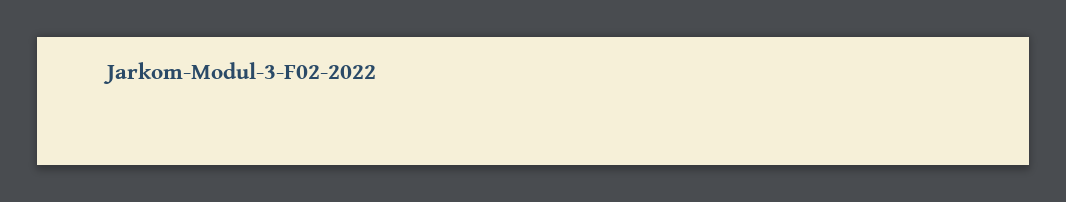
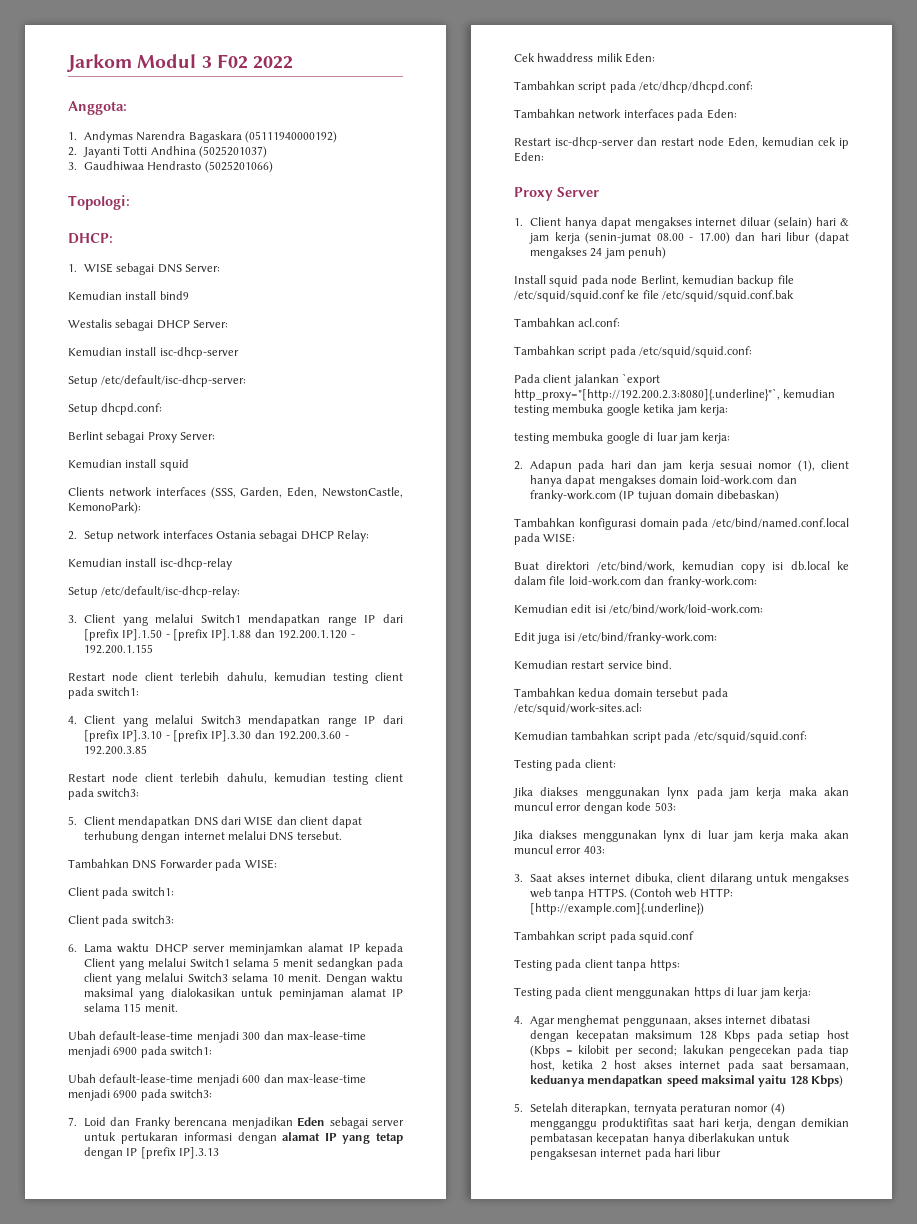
[103,62,376,84] Jarkom-Modul-3-F02-2022 -> [67,54,294,72] [68,101,127,115] [68,131,338,143] [68,146,268,158] [68,161,273,173] [68,195,130,210] [68,233,113,244] [68,263,221,275] [68,291,189,300] [68,319,229,331] [68,347,239,359] [68,375,247,387] [68,403,163,415] [68,431,216,443] [68,459,189,471] [68,487,404,499] [68,502,141,514] [68,530,370,542] [68,558,232,570] [68,586,241,598] [68,614,403,626] [83,629,355,641] [83,644,153,654] [68,672,403,684] [68,687,140,699] [68,715,403,727] [83,730,349,742] [83,745,147,755] [68,773,403,785] [68,788,140,800] [68,816,362,828] [83,831,342,843] [68,859,277,871] [68,887,174,899] [68,915,174,927] [68,943,403,955] [83,958,403,970] [83,973,403,985] [83,988,403,1000] [83,1003,178,1012] [68,1031,366,1043] [68,1046,213,1058] [68,1074,366,1086] [68,1089,213,1101] [68,1117,404,1129] [83,1132,403,1144] [83,1147,220,1159] [514,53,656,63] [514,81,754,93] [514,109,737,121] [514,137,849,149] [514,152,544,162] [514,187,599,201] [514,217,849,229] [528,232,849,244] [529,247,667,259] [514,275,794,287] [514,290,795,302] [514,318,621,327] [514,346,753,358] [514,373,661,386] [514,388,836,401] [514,404,728,416] [514,432,731,444] [514,460,849,472] [529,475,797,487] [529,490,780,502] [514,518,849,530] [514,533,576,545] [514,561,849,573] [514,576,757,588] [514,604,764,614] [514,632,718,644] [514,660,673,669] [514,688,728,700] [514,703,642,715] [514,731,807,743] [514,759,616,771] [513,787,849,799] [514,802,676,814] [513,830,849,842] [514,845,605,854] [514,873,849,885] [529,888,733,900] [529,903,704,915] [514,931,695,943] [514,959,680,971] [514,987,811,999] [514,1015,810,1027] [529,1030,849,1042] [529,1045,849,1057] [529,1060,849,1072] [529,1075,844,1087] [514,1103,785,1115] [529,1118,849,1130] [529,1133,791,1145] [529,1148,722,1160] Jarkom Modul 3 F02 2022 // Anggota: // 1. Andymas Narendra Bagaskara (05111940000192) // 2. Jayanti Totti Andhina (5025201037) // 3. Gaudhiwaa Hendrasto (5025201066) // Topologi: // DHCP: // 1. WISE sebagai DNS Server: // Kemudian install bind9 // Westalis sebagai DHCP Server: // Kemudian install isc-dhcp-server // Setup /etc/default/isc-dhcp-server: // Setup dhcpd.conf: // Berlint sebagai Proxy Server: // Kemudian install squid // Clients network interfaces (SSS, Garden, Eden, NewstonCastle, KemonoPark): // 2. Setup network interfaces Ostania sebagai DHCP Relay: // Kemudian install isc-dhcp-relay // Setup /etc/default/isc-dhcp-relay: // 3. Client yang melalui Switch1 mendapatkan range IP dari [prefix IP].1.50 - [prefix IP].1.88 dan 192.200.1.120 - 192.200.1.155 // Restart node client terlebih dahulu, kemudian testing client pada switch1: // 4. Client yang melalui Switch3 mendapatkan range IP dari [prefix IP].3.10 - [prefix IP].3.30 dan 192.200.3.60 - 192.200.3.85 // Restart node client terlebih dahulu, kemudian testing client pada switch3: // 5. Client mendapatkan DNS dari WISE dan client dapat terhubung dengan internet melalui DNS tersebut. // Tambahkan DNS Forwarder pada WISE: // Client pada switch1: // Client pada switch3: // 6. Lama waktu DHCP server meminjamkan alamat IP kepada Client yang melalui Switch1 selama 5 menit sedangkan pada client yang melalui Switch3 selama 10 menit. Dengan waktu maksimal yang dialokasikan untuk peminjaman alamat IP selama 115 menit. // Ubah default-lease-time menjadi 300 dan max-lease-time menjadi 6900 pada switch1: // Ubah default-lease-time menjadi 600 dan max-lease-time menjadi 6900 pada switch3: // 7. Loid dan Franky berencana menjadikan Eden sebagai server untuk pertukaran informasi dengan alamat IP yang tetap dengan IP [prefix IP].3.13 // Cek hwaddress milik Eden: // Tambahkan script pada /etc/dhcp/dhcpd.conf: // Tambahkan network interfaces pada Eden: // Restart isc-dhcp-server dan restart node Eden, kemudian cek ip Eden: // Proxy Server // 1. Client hanya dapat mengakses internet diluar (selain) hari & jam kerja (senin-jumat 08.00 - 17.00) dan hari libur (dapat mengakses 24 jam penuh) // Install squid pada node Berlint, kemudian backup file /etc/squid/squid.conf ke file /etc/squid/squid.conf.bak // Tambahkan acl.conf: // Tambahkan script pada /etc/squid/squid.conf: // Pada client jalankan `export http_proxy="[http://192.200.2.3:8080]{.underline}"`, kemudian testing membuka google ketika jam kerja: // testing membuka google di luar jam kerja: // 2. Adapun pada hari dan jam kerja sesuai nomor (1), client hanya dapat mengakses domain loid-work.com dan franky-work.com (IP tujuan domain dibebaskan) // Tambahkan konfigurasi domain pada /etc/bind/named.conf.local pada WISE: // Buat direktori /etc/bind/work, kemudian copy isi db.local ke dalam file loid-work.com dan franky-work.com: // Kemudian edit isi /etc/bind/work/loid-work.com: // Edit juga isi /etc/bind/franky-work.com: // Kemudian restart service bind. // Tambahkan kedua domain tersebut pada /etc/squid/work-sites.acl: // Kemudian tambahkan script pada /etc/squid/squid.conf: // Testing pada client: // Jika diakses menggunakan lynx pada jam kerja maka akan muncul error dengan kode 503: // Jika diakses menggunakan lynx di luar jam kerja maka akan muncul error 403: // 3. Saat akses internet dibuka, client dilarang untuk mengakses web tanpa HTTPS. (Contoh web HTTP: [http://example.com]{.underline}) // Tambahkan script pada squid.conf // Testing pada client tanpa https: // Testing pada client menggunakan https di luar jam kerja: // 4. Agar menghemat penggunaan, akses internet dibatasi dengan kecepatan maksimum 128 Kbps pada setiap host (Kbps = kilobit per second; lakukan pengecekan pada tiap host, ketika 2 host akses internet pada saat bersamaan, keduanya mendapatkan speed maksimal yaitu 128 Kbps) // 5. Setelah diterapkan, ternyata peraturan nomor (4) mengganggu produktifitas saat hari kerja, dengan demikian pembatasan kecepatan hanya diberlakukan untuk pengaksesan internet pada hari libur

